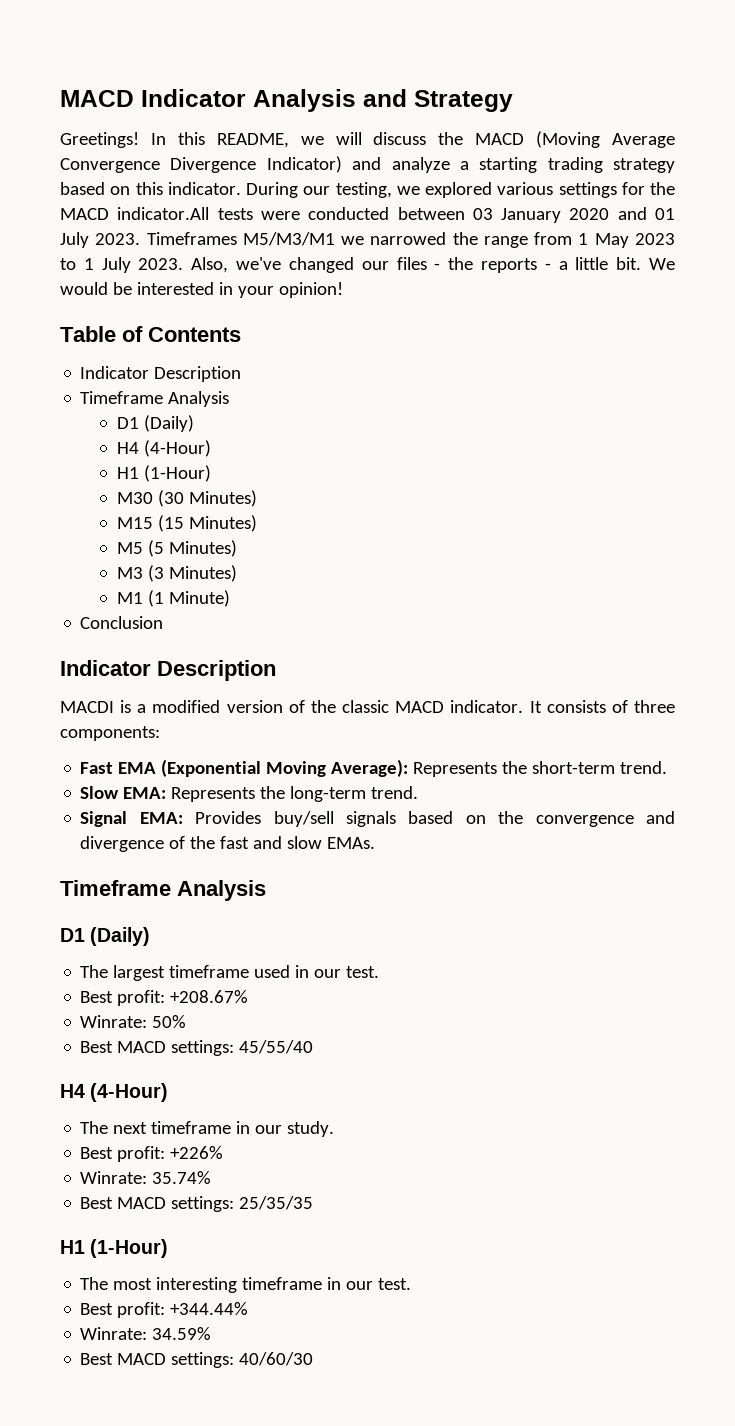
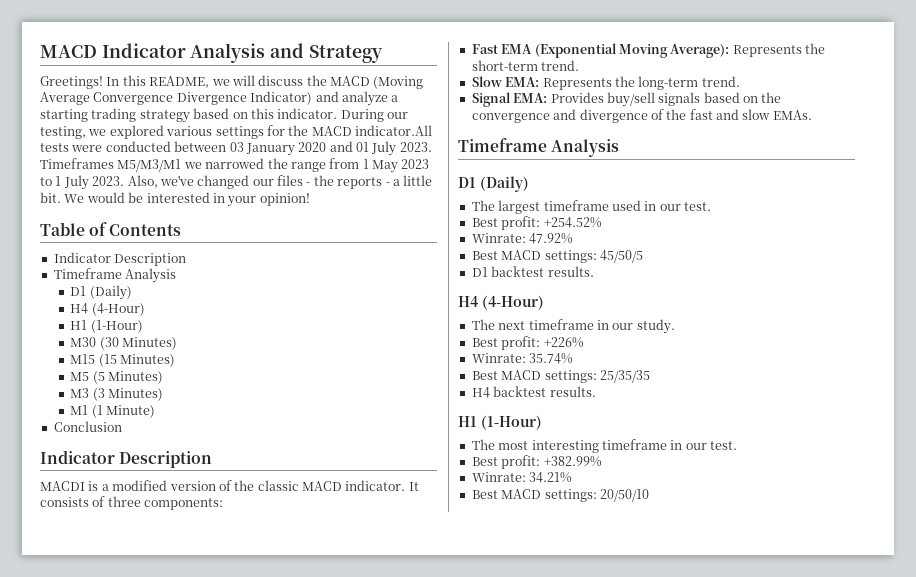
[170,990,249,1003] [80,1015,187,1028] [80,1040,314,1056] +208.67% // Winrate: 50% // Best MACD settings: 45/55/40 -> [543,217,602,228] [471,233,574,244] [471,250,643,263] [471,266,594,277] +254.52% // Winrate: 47.92% // Best MACD settings: 45/50/5 // D1 backtest results.
(314, 1203) none -> [471,386,596,398] // H4 backtest results.
[170,1302,249,1315] [80,1327,212,1340] [80,1352,314,1368] +344.44% // Winrate: 34.59% // Best MACD settings: 40/60/30 -> [543,456,602,467] [471,472,573,483] [471,489,649,502] +382.99% // Winrate: 34.21% // Best MACD settings: 20/50/10

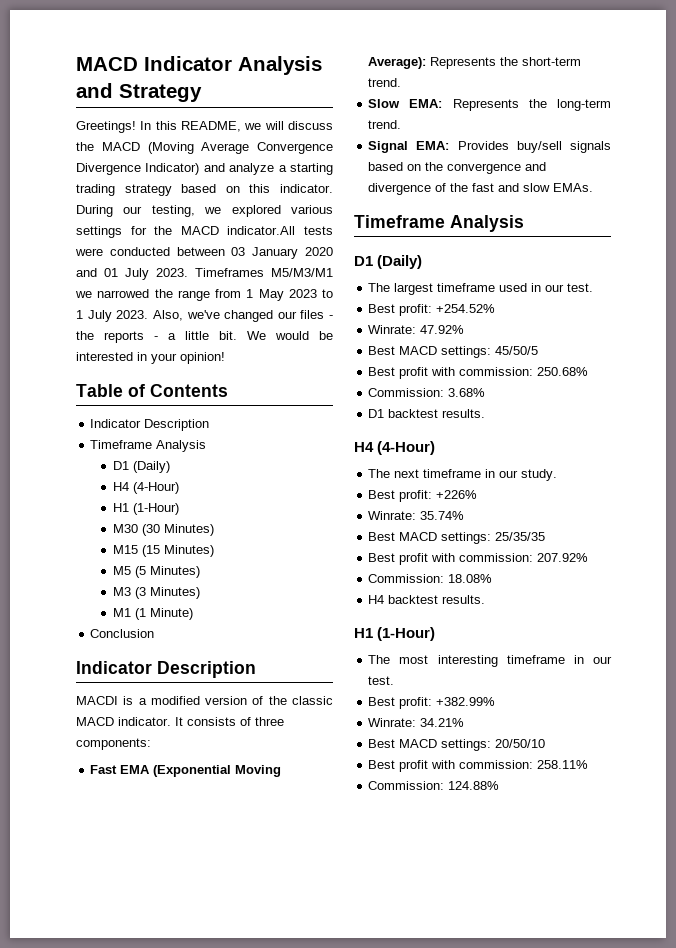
(643, 256) none -> [368,367,589,379] [368,388,486,397] // Best profit with commission: 250.68% // Commission: 3.68%
(650, 376) none -> [368,553,589,565] [368,574,493,583] // Best profit with commission: 207.92% // Commission: 18.08%
(649, 495) none -> [368,760,589,772] [368,781,500,790] // Best profit with commission: 258.11% // Commission: 124.88%

